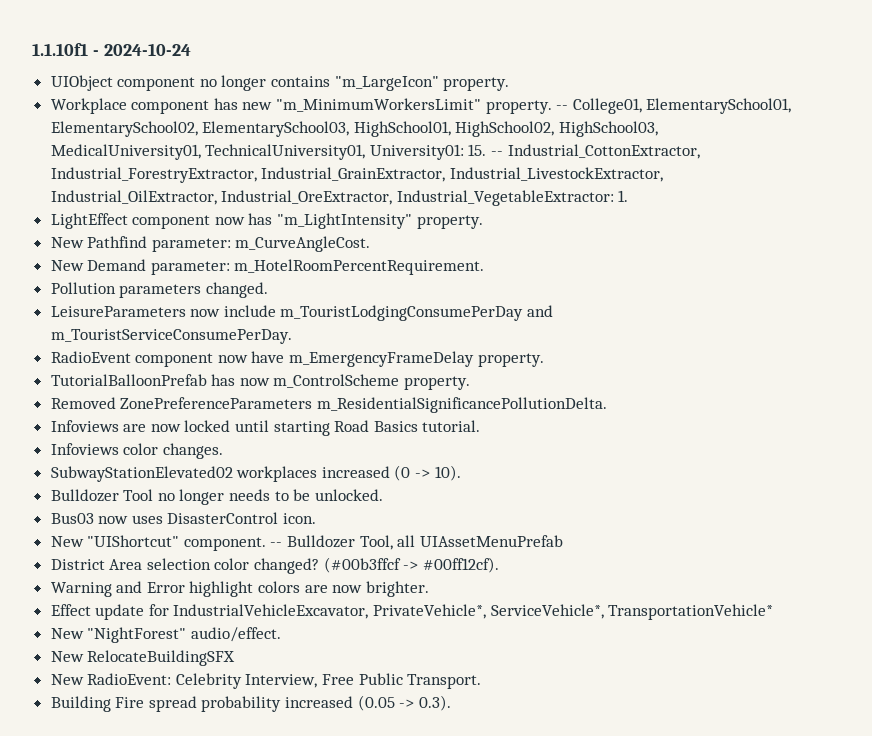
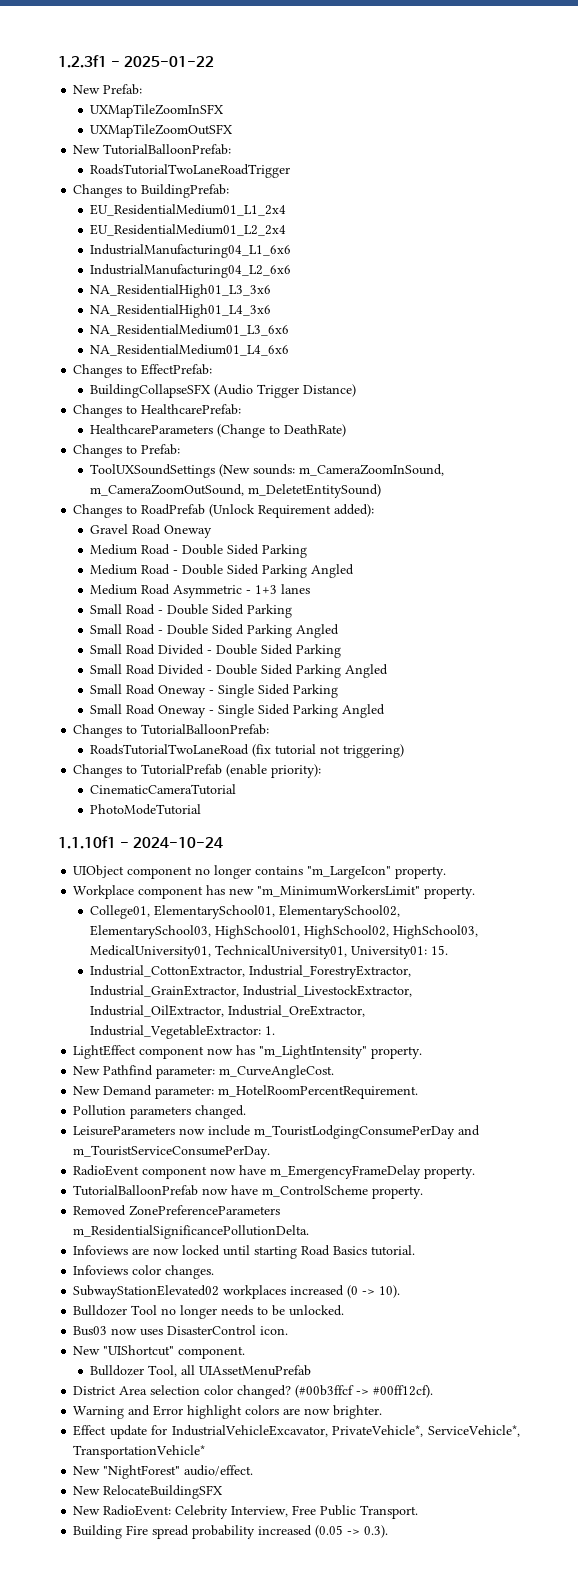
(32, 49) none -> [58,55,214,68] [73,84,143,95] [90,104,225,118] [90,124,234,138] [73,144,232,155] [90,164,291,178] [73,184,230,198] [90,204,287,216] [90,224,287,236] [90,244,292,258] [90,264,292,278] [90,284,272,298] [90,304,272,318] [90,324,290,336] [90,344,290,356] [73,364,213,378] [90,384,357,398] [73,404,242,418] [90,424,347,438] [73,444,181,458] [90,464,445,478] [90,484,382,498] [73,504,375,518] [90,524,213,538] [90,544,308,558] [90,564,355,578] [90,584,311,598] [90,604,293,618] [90,624,340,638] [90,644,342,658] [90,664,389,678] [90,684,339,698] [90,704,386,718] [73,724,270,738] [90,744,405,758] [73,764,322,778] [90,784,237,795] [90,804,202,815] 1.2.3f1 - 2025-01-22 // New Prefab: // UXMapTileZoomInSFX // UXMapTileZoomOutSFX // New TutorialBalloonPrefab: // RoadsTutorialTwoLaneRoadTrigger // Changes to BuildingPrefab: // EU_ResidentialMedium01_L1_2x4 // EU_ResidentialMedium01_L2_2x4 // IndustrialManufacturing04_L1_6x6 // IndustrialManufacturing04_L2_6x6 // NA_ResidentialHigh01_L3_3x6 // NA_ResidentialHigh01_L4_3x6 // NA_ResidentialMedium01_L3_6x6 // NA_ResidentialMedium01_L4_6x6 // Changes to EffectPrefab: // BuildingCollapseSFX (Audio Trigger Distance) // Changes to HealthcarePrefab: // HealthcareParameters (Change to DeathRate) // Changes to Prefab: // ToolUXSoundSettings (New sounds: m_CameraZoomInSound, m_CameraZoomOutSound, m_DeletetEntitySound) // Changes to RoadPrefab (Unlock Requirement added): // Gravel Road Oneway // Medium Road - Double Sided Parking // Medium Road - Double Sided Parking Angled // Medium Road Asymmetric - 1+3 lanes // Small Road - Double Sided Parking // Small Road - Double Sided Parking Angled // Small Road Divided - Double Sided Parking // Small Road Divided - Double Sided Parking Angled // Small Road Oneway - Single Sided Parking // Small Road Oneway - Single Sided Parking Angled // Changes to TutorialBalloonPrefab: // RoadsTutorialTwoLaneRoad (fix tutorial not triggering) // Changes to TutorialPrefab (enable priority): // CinematicCameraTutorial // PhotoModeTutorial //
[556,105,569,110] -- -> (476, 892) //
[491,151,504,156] -- -> (449, 950) //
[211,374,270,386] has now -> [202,1185,259,1195] now have
[270,542,283,547] -- -> (246, 1352) //

